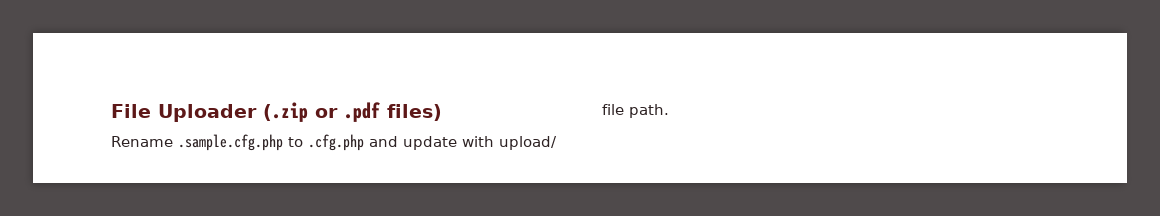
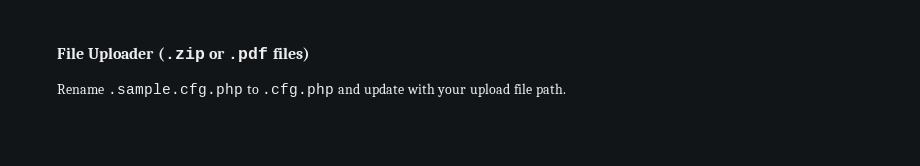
[499,136,557,150] upload/ -> [437,83,511,97] your upload

